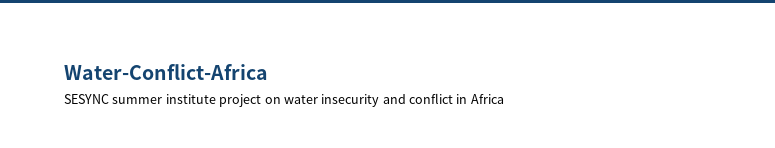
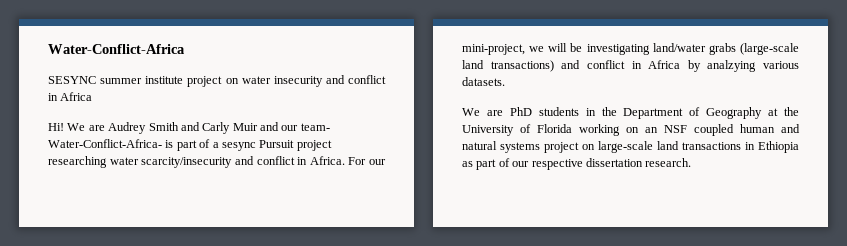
(504, 99) none -> [48,122,330,134] [48,139,332,151] [48,156,386,168] [462,43,799,55] [462,60,799,72] [462,77,505,86] [462,107,799,119] [462,124,800,136] [462,141,799,153] [462,158,692,170] // Hi! We are Audrey Smith and Carly Muir and our team- Water-Conflict-Africa- is part of a sesync Pursuit project researching water scarcity/insecurity and conflict in Africa. For our mini-project, we will be investigating land/water grabs (large-scale land transactions) and conflict in Africa by analzying various datasets. // We are PhD students in the Department of Geography at the University of Florida working on an NSF coupled human and natural systems project on large-scale land transactions in Ethiopia as part of our respective dissertation research.

